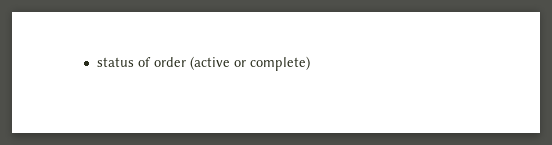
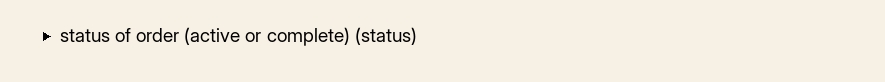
(310, 63) none -> [354,27,417,45] (status)

